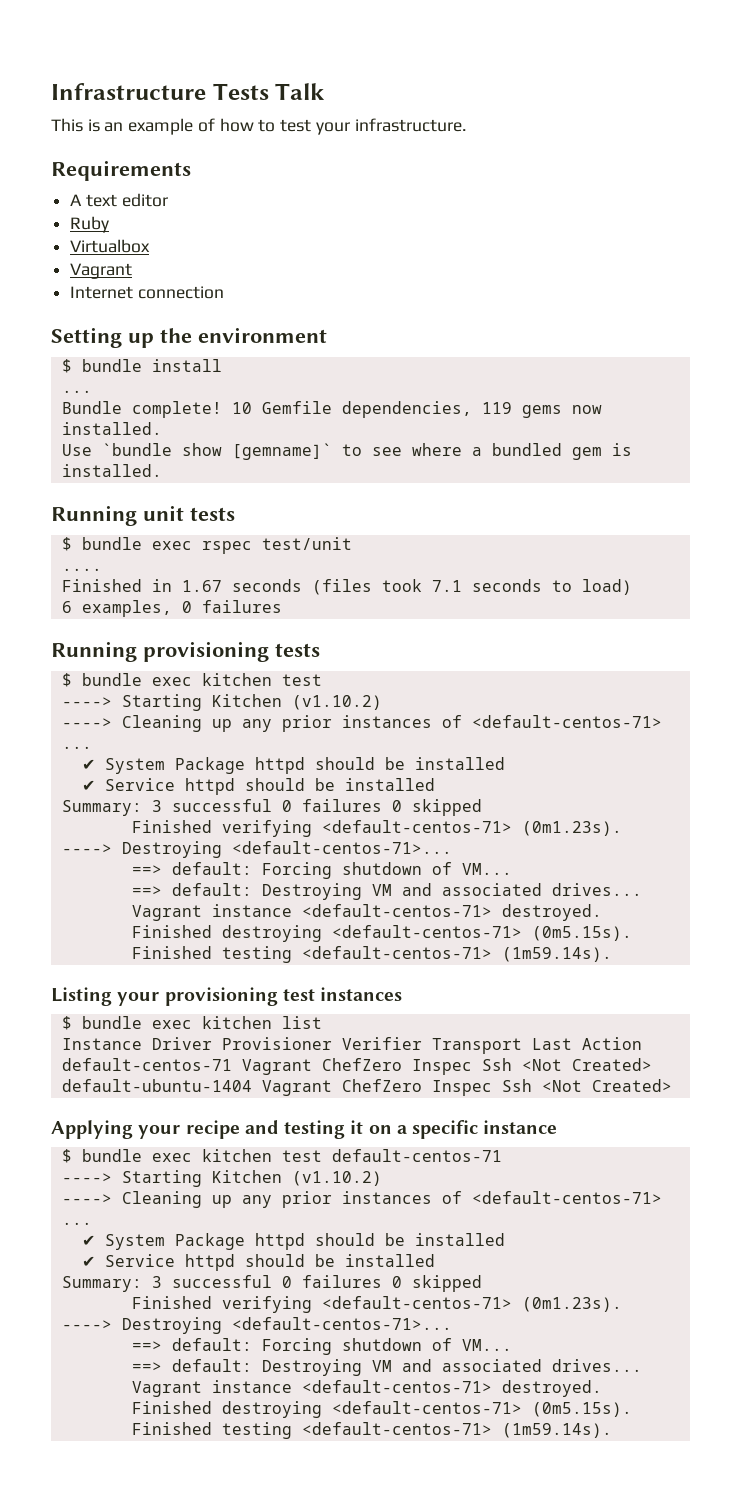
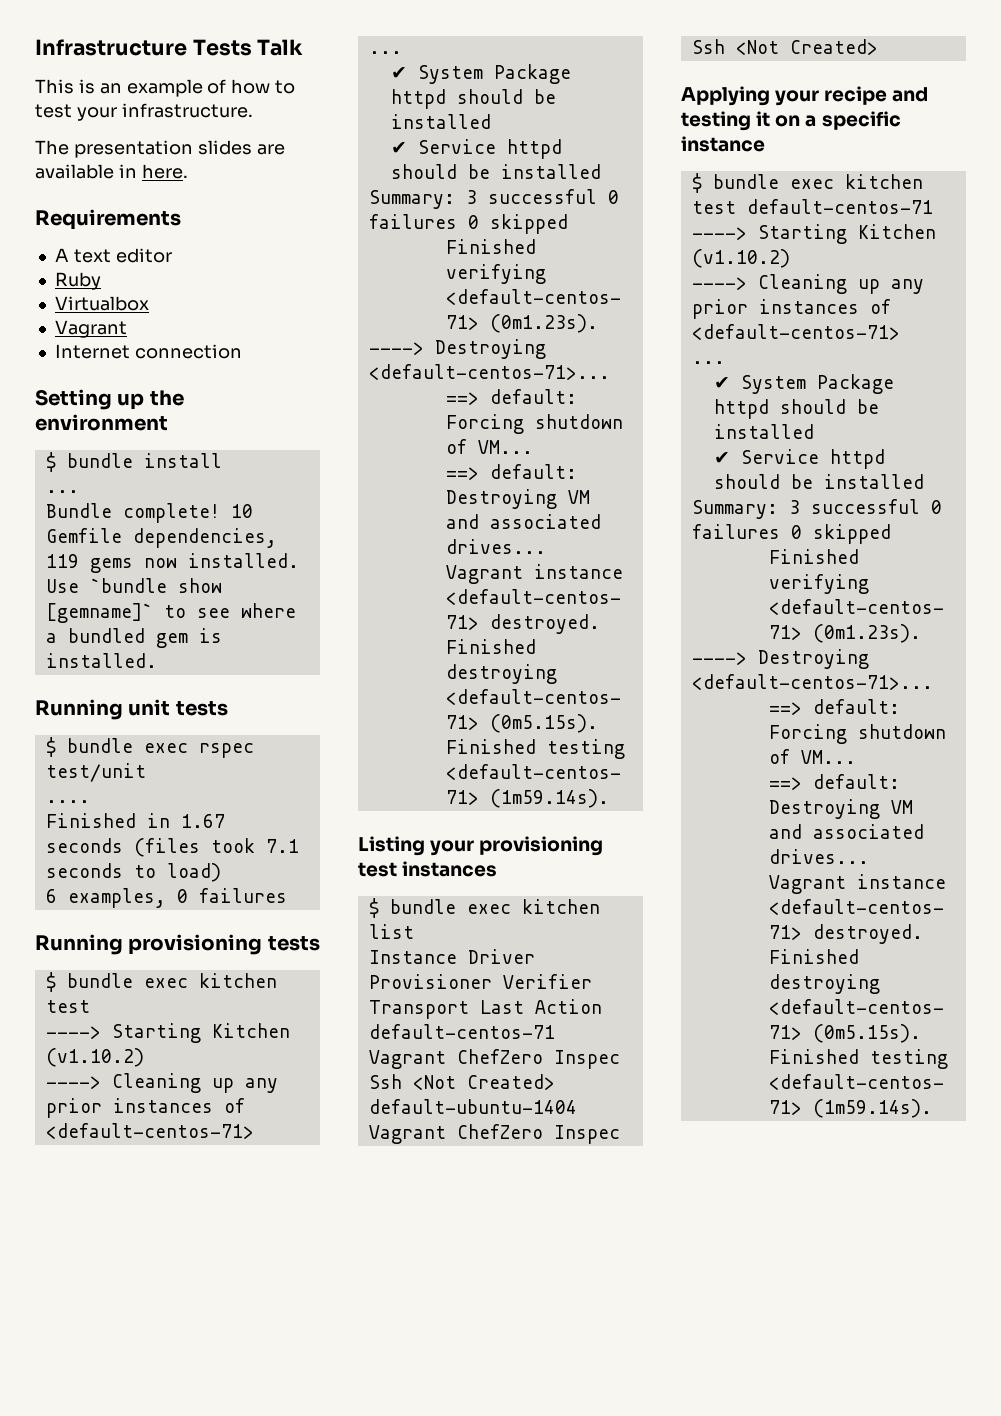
(466, 125) none -> [35,140,285,158] [35,164,188,179] // The presentation slides are available in here.

